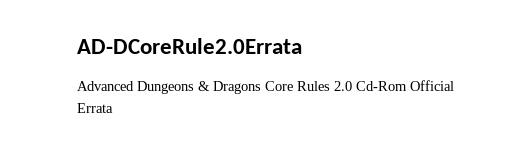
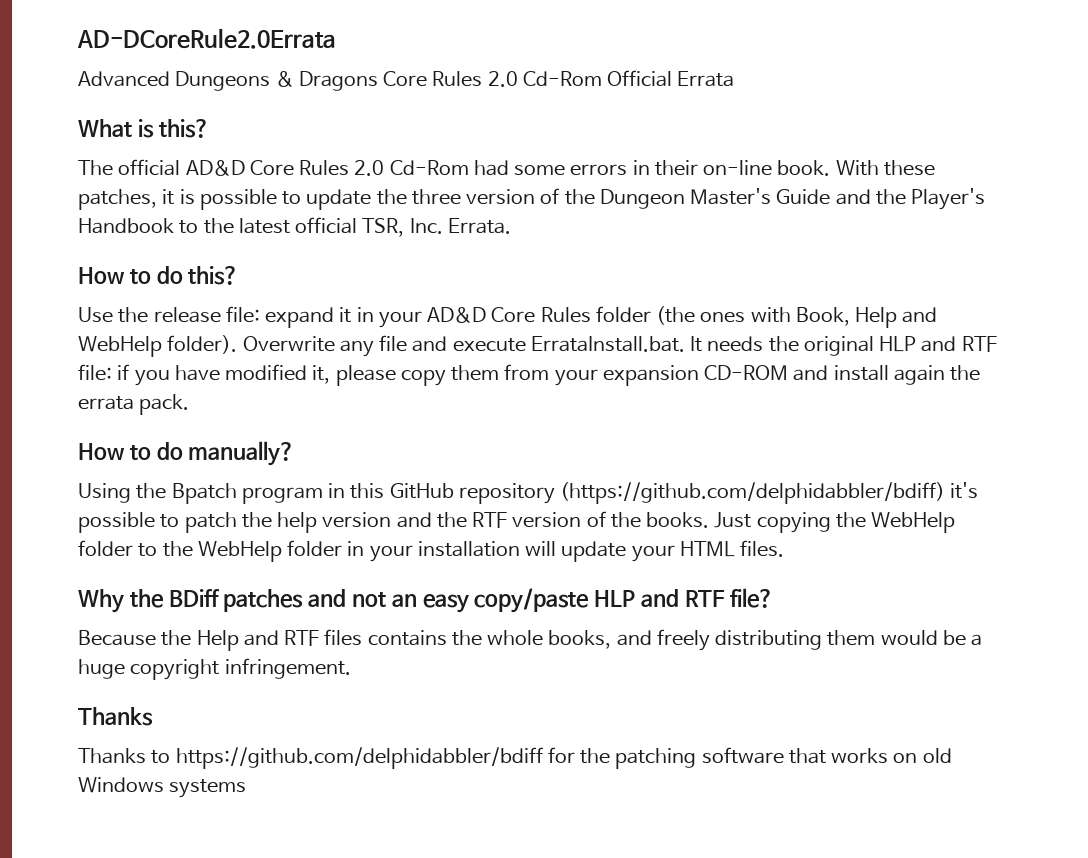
(113, 108) none -> [78,119,210,138] [78,159,935,176] [78,188,986,210] [78,217,511,237] [78,266,240,285] [78,306,938,328] [78,335,997,357] [78,364,981,386] [78,394,190,415] [78,441,296,466] [78,482,979,504] [78,511,956,533] [78,540,785,562] [78,588,774,613] [78,629,983,651] [78,658,351,680] [78,707,153,726] [78,747,952,769] [78,777,247,798] // What is this? // The official AD&D Core Rules 2.0 Cd-Rom had some errors in their on-line book. With these patches, it is possible to update the three version of the Dungeon Master's Guide and the Player's Handbook to the latest official TSR, Inc. Errata. // How to do this? // Use the release file: expand it in your AD&D Core Rules folder (the ones with Book, Help and WebHelp folder). Overwrite any file and execute ErrataInstall.bat. It needs the original HLP and RTF file: if you have modified it, please copy them from your expansion CD-ROM and install again the errata pack. // How to do manually? // Using the Bpatch program in this GitHub repository (https://github.com/delphidabbler/bdiff) it's possible to patch the help version and the RTF version of the books. Just copying the WebHelp folder to the WebHelp folder in your installation will update your HTML files. // Why the BDiff patches and not an easy copy/paste HLP and RTF file? // Because the Help and RTF files contains the whole books, and freely distributing them would be a huge copyright infringement. // Thanks // Thanks to https://github.com/delphidabbler/bdiff for the patching software that works on old Windows systems

